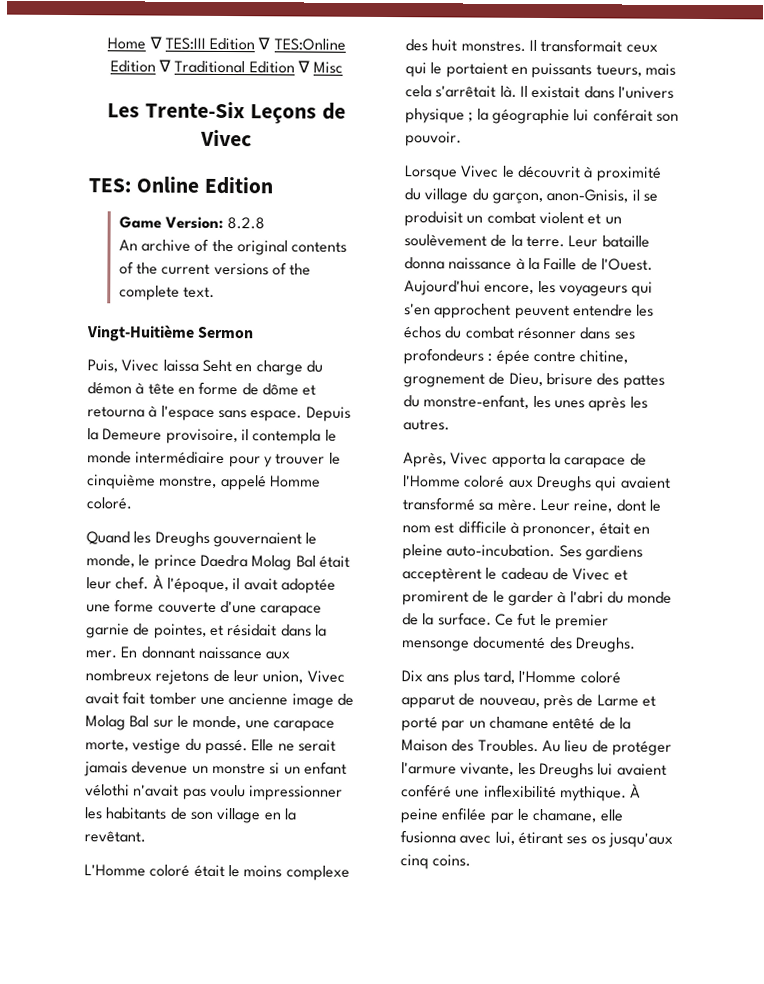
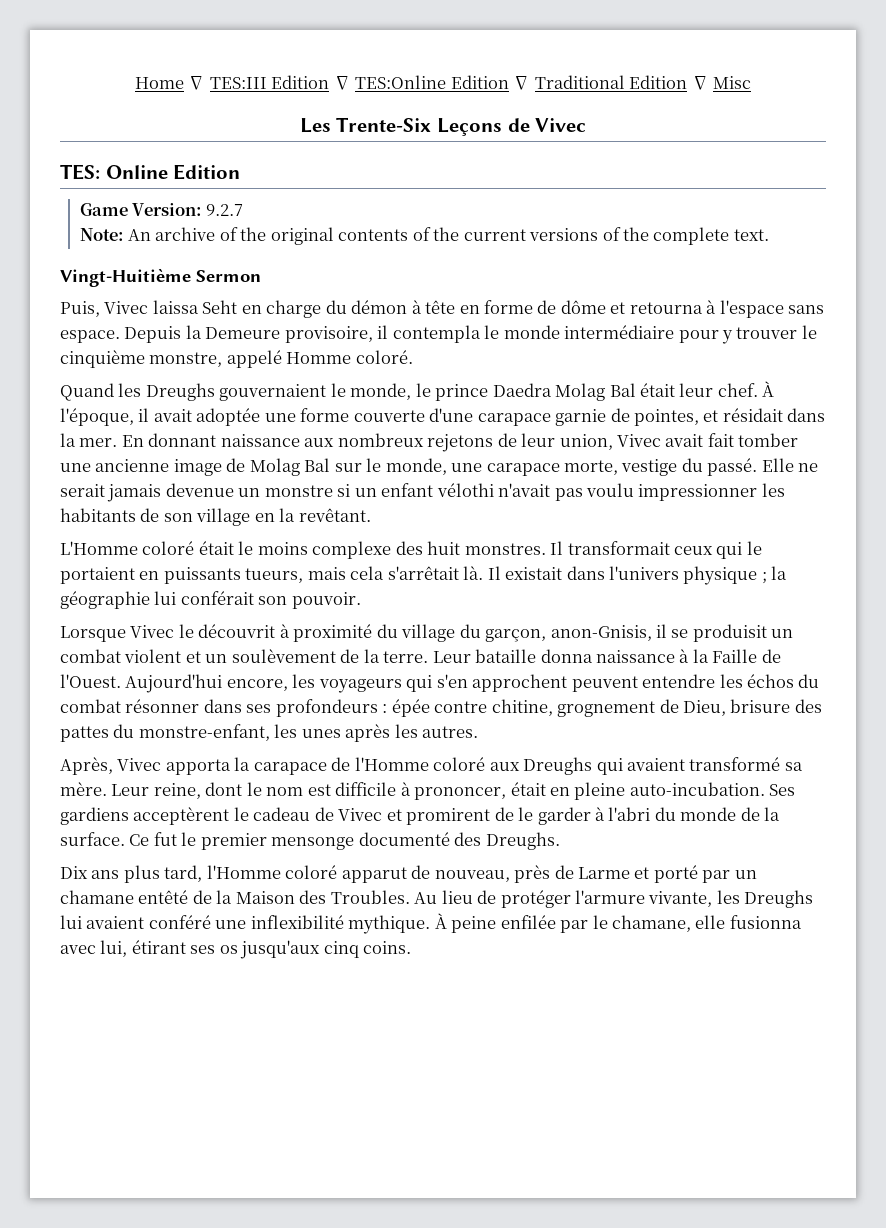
[227,217,266,230] 8.2.8 // -> [206,204,244,216] [79,228,124,241] 9.2.7 // Note:

